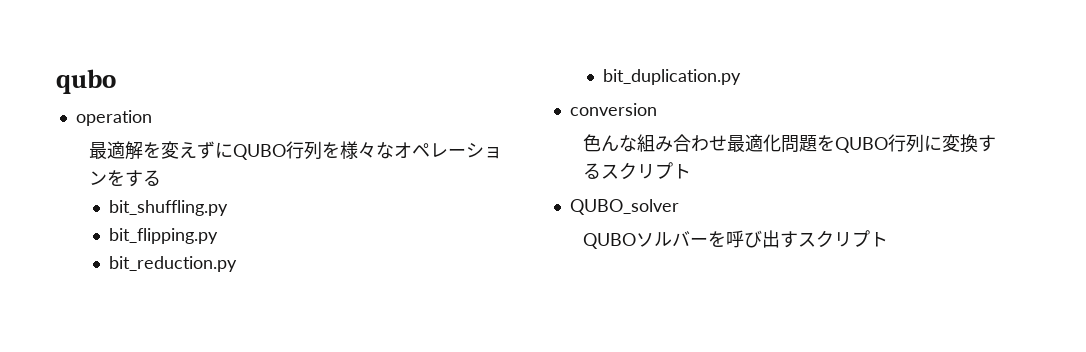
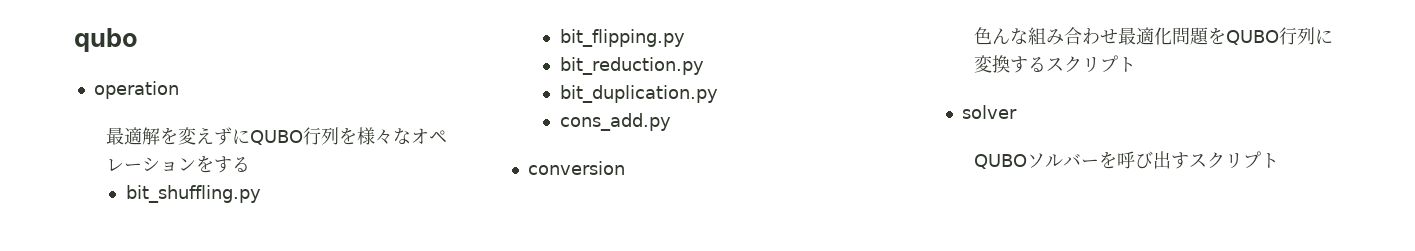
(742, 77) none -> [559,113,671,131] // cons_add.py
[569,199,679,215] QUBO_solver -> [961,105,1017,119] solver

